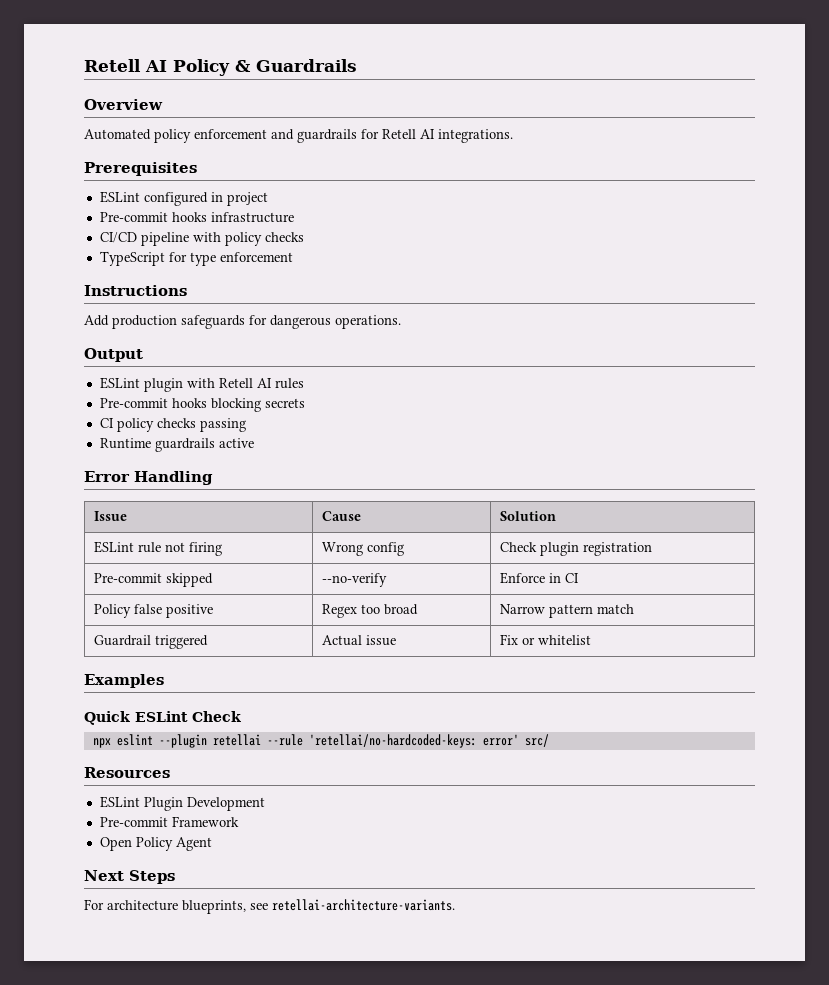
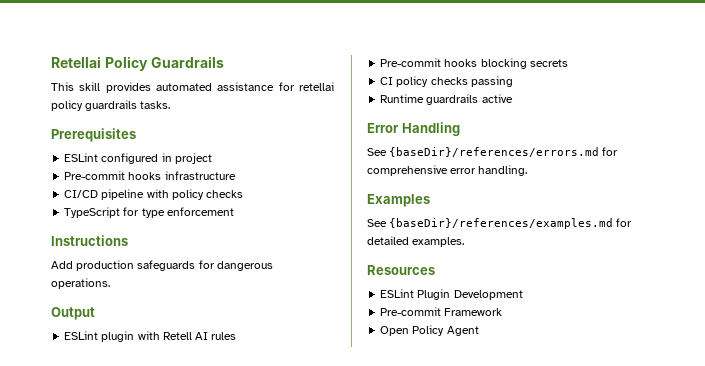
[84,59,357,76] [84,99,163,110] [84,129,513,143] Retell AI Policy & Guardrails // Overview // Automated policy enforcement and guardrails for Retell AI integrations. -> [51,56,224,71] [51,82,334,93] [51,100,171,111] Retellai Policy Guardrails // This skill provides automated assistance for retellai policy guardrails tasks.
[94,511,128,521] [322,511,362,521] [500,511,557,521] [94,541,223,556] [322,542,405,556] [500,542,653,556] [94,573,214,587] [322,573,388,587] [500,572,580,584] [94,604,214,618] [322,604,419,618] [500,604,635,618] [94,635,209,649] [322,635,397,646] [500,634,592,645] [84,674,164,688] [84,711,241,725] [92,734,549,748] // Issue | Cause | Solution // ESLint rule not firing | Wrong config | Check plugin registration // Pre-commit skipped | --no-verify | Enforce in CI // Policy false positive | Regex too broad | Narrow pattern match // Guardrail triggered | Actual issue | Fix or whitelist // Examples // Quick ESLint Check // npx eslint --plugin retellai --rule 'retellai/no-hardcoded-keys: error' src/ -> [367,147,619,157] [367,165,528,176] [367,194,430,207] [367,218,633,229] [367,236,465,247] // See {baseDir}/references/errors.md for comprehensive error handling. // Examples // See {baseDir}/references/examples.md for detailed examples.
[84,870,175,884] [84,899,455,914] // Next Steps // For architecture blueprints, see retellai-architecture-variants. -> (479, 331) none

